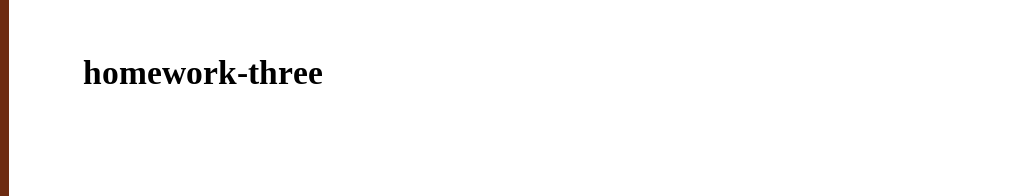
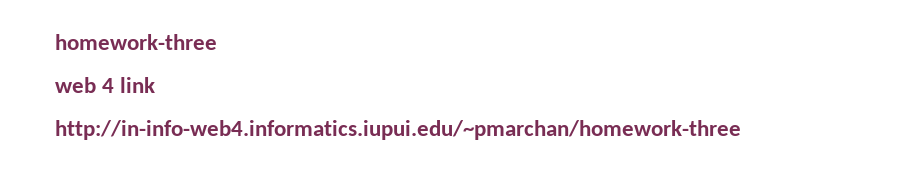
(323, 72) none -> [55,77,156,93] [55,120,741,140] // web 4 link // http://in-info-web4.informatics.iupui.edu/~pmarchan/homework-three

